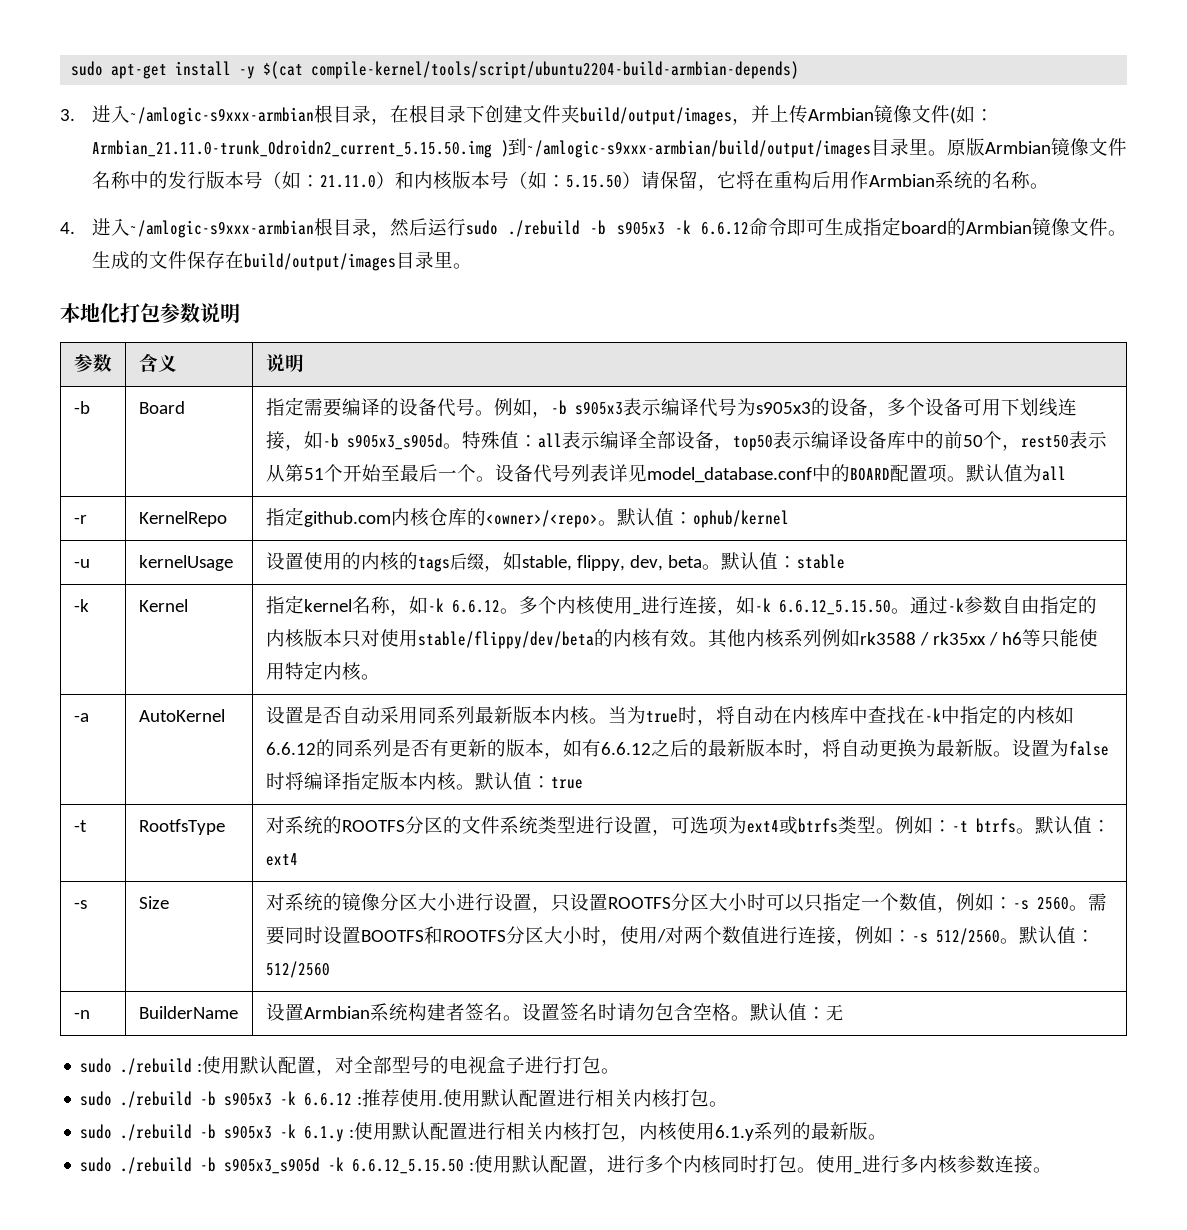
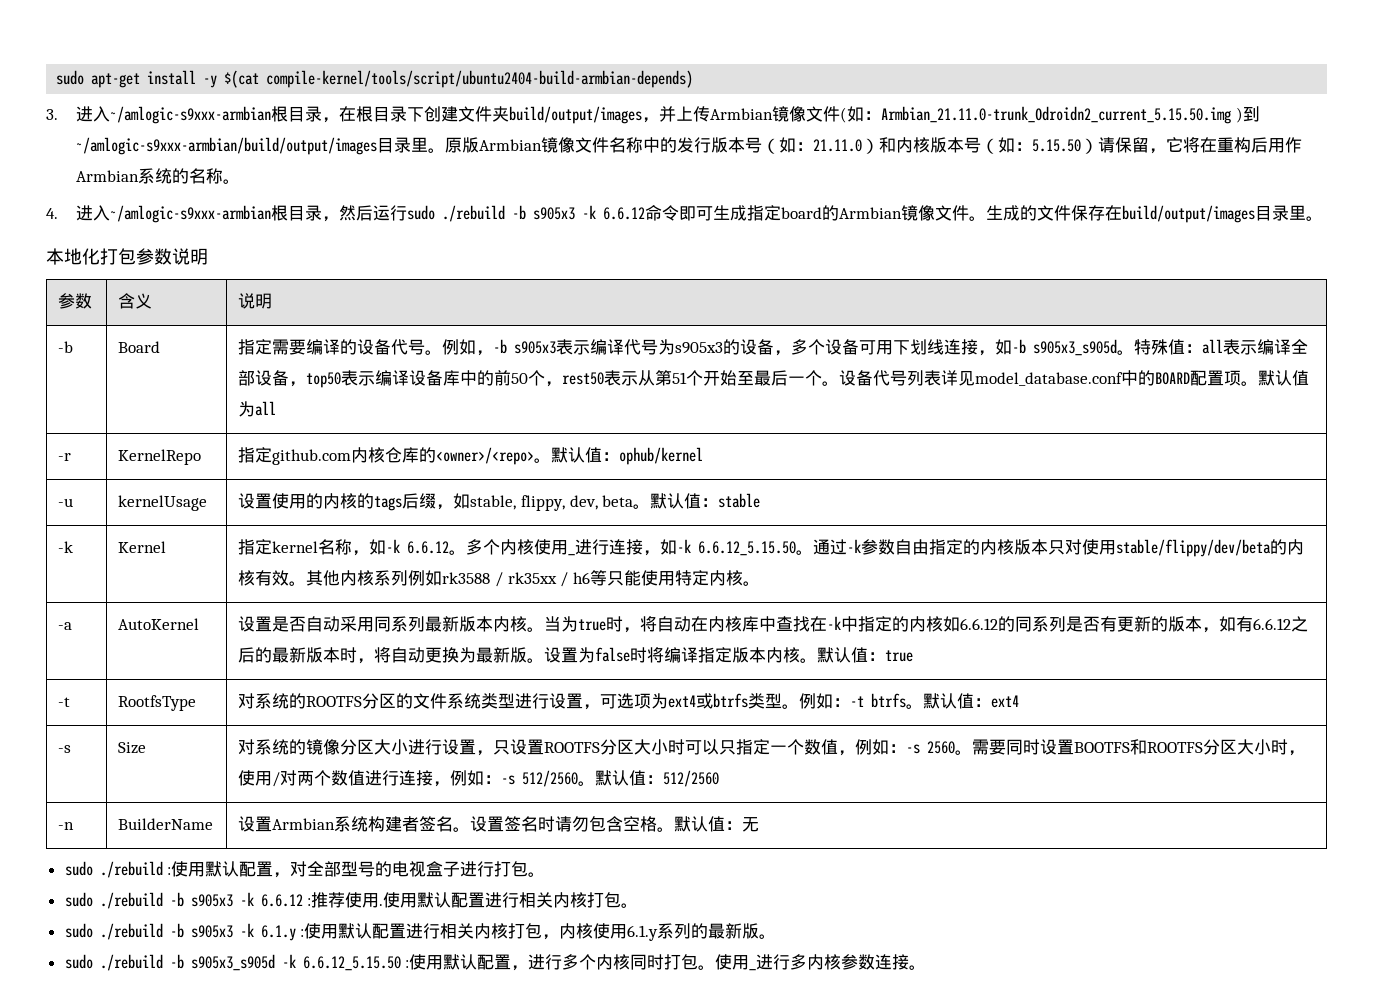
[311,61,800,79] compile-kernel/tools/script/ubuntu2204-build-armbian-depends) -> [266,70,694,88] compile-kernel/tools/script/ubuntu2404-build-armbian-depends)

